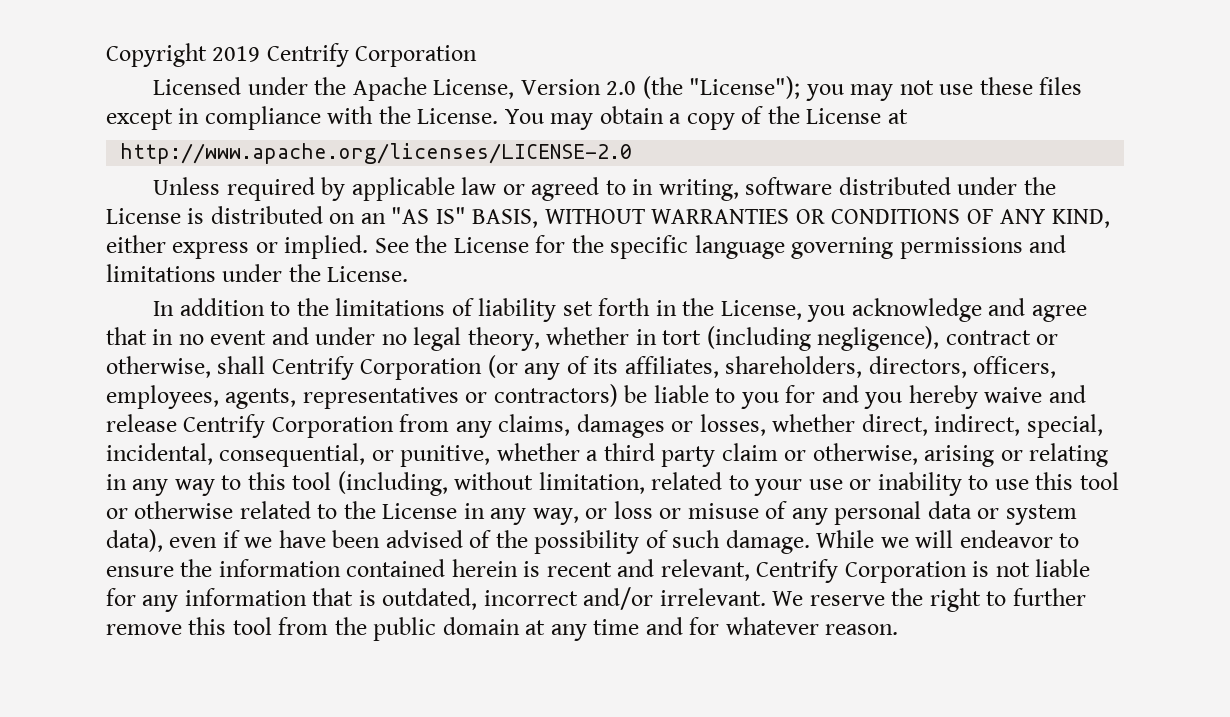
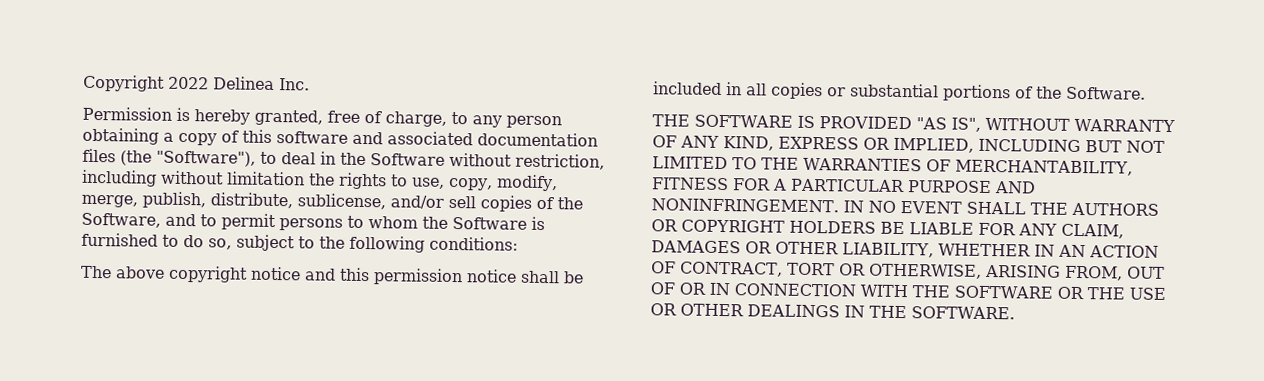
[212,43,478,67] [153,76,1083,101] [106,106,908,130] [120,143,633,164] [153,177,1056,201] [106,206,1110,228] [106,235,1067,259] [106,264,409,282] [153,298,1087,322] [106,326,1059,351] [106,355,1057,380] [106,384,1086,409] [106,414,1103,438] [106,443,1109,467] [106,471,1119,496] [106,501,1077,525] [106,529,1080,554] [106,559,1091,583] [106,587,1086,612] [106,617,899,641] 2019 Centrify Corporation // Licensed under the Apache License, Version 2.0 (the "License"); you may not use these files except in compliance with the License. You may obtain a copy of the License at // http://www.apache.org/licenses/LICENSE-2.0 // Unless required by applicable law or agreed to in writing, software distributed under the License is distributed on an "AS IS" BASIS, WITHOUT WARRANTIES OR CONDITIONS OF ANY KIND, either express or implied. See the License for the specific language governing permissions and limitations under the License. // In addition to the limitations of liability set forth in the License, you acknowledge and agree that in no event and under no legal theory, whether in tort (including negligence), contract or otherwise, shall Centrify Corporation (or any of its affiliates, shareholders, directors, officers, employees, agents, representatives or contractors) be liable to you for and you hereby waive and release Centrify Corporation from any claims, damages or losses, whether direct, indirect, special, incidental, consequential, or punitive, whether a third party claim or otherwise, arising or relating in any way to this tool (including, without limitation, related to your use or inability to use this tool or otherwise related to the License in any way, or loss or misuse of any personal data or system data), even if we have been advised of the possibility of such damage. While we will endeavor to ensure the information contained herein is recent and relevant, Centrify Corporation is not liable for any information that is outdated, incorrect and/or irrelevant. We reserve the right to further remove this tool from the public domain at any time and for whatever reason. -> [168,76,310,91] [82,106,562,129] [82,127,598,147] [82,148,605,170] [82,169,558,192] [81,191,583,212] [81,212,545,231] [81,232,518,253] [80,265,584,286] [653,81,1146,102] [652,114,1175,133] [652,135,1165,153] [652,156,1133,176] [652,177,1036,194] [651,198,1159,216] [651,219,1124,239] [651,240,1159,258] [651,261,1165,281] [650,282,1166,300] [650,303,1015,320] 2022 Delinea Inc. // Permission is hereby granted, free of charge, to any person obtaining a copy of this software and associated documentation files (the "Software"), to deal in the Software without restriction, including without limitation the rights to use, copy, modify, merge, publish, distribute, sublicense, and/or sell copies of the Software, and to permit persons to whom the Software is furnished to do so, subject to the following conditions: // The above copyright notice and this permission notice shall be included in all copies or substantial portions of the Software. // THE SOFTWARE IS PROVIDED "AS IS", WITHOUT WARRANTY OF ANY KIND, EXPRESS OR IMPLIED, INCLUDING BUT NOT LIMITED TO THE WARRANTIES OF MERCHANTABILITY, FITNESS FOR A PARTICULAR PURPOSE AND NONINFRINGEMENT. IN NO EVENT SHALL THE AUTHORS OR COPYRIGHT HOLDERS BE LIABLE FOR ANY CLAIM, DAMAGES OR OTHER LIABILITY, WHETHER IN AN ACTION OF CONTRACT, TORT OR OTHERWISE, ARISING FROM, OUT OF OR IN CONNECTION WITH THE SOFTWARE OR THE USE OR OTHER DEALINGS IN THE SOFTWARE.

